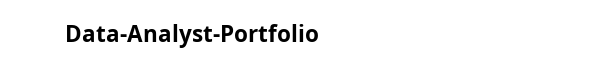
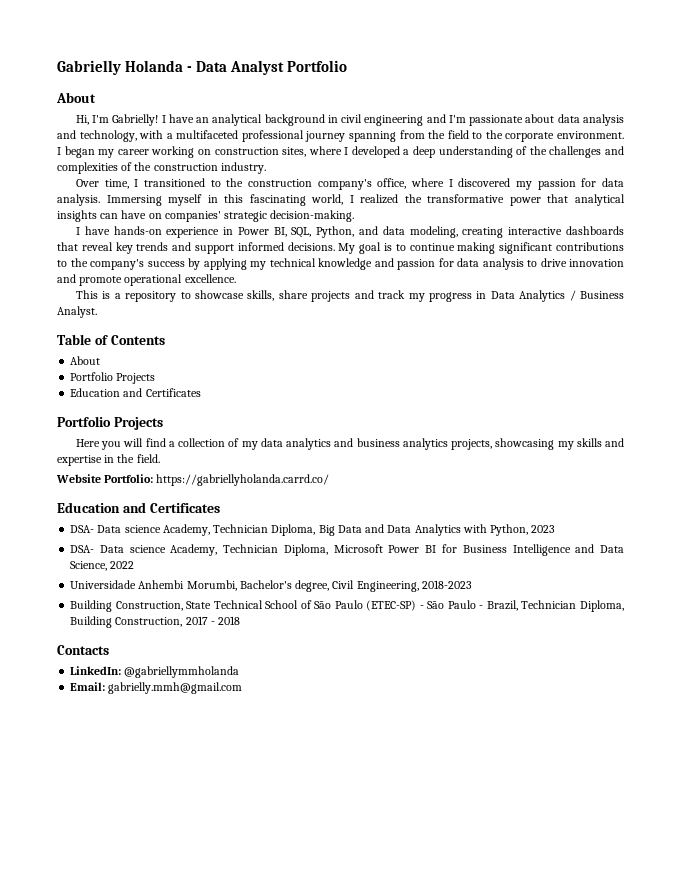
[65,24,319,48] Data-Analyst-Portfolio -> [57,60,348,75] [56,92,96,103] [75,114,624,126] [57,130,624,142] [57,146,624,158] [57,162,266,174] [75,178,624,190] [57,194,626,206] [57,210,355,222] [75,226,624,238] [57,242,625,254] [57,258,624,270] [57,274,236,286] [75,290,624,302] [57,306,97,318] [57,334,165,345] [70,356,101,365] [70,372,156,384] [70,388,201,397] [57,416,163,430] [75,438,624,450] [57,454,160,466] [56,474,330,486] [57,502,220,513] [70,524,556,536] [70,544,624,556] [70,561,135,571] [70,580,472,592] [70,600,624,612] [70,616,241,628] [57,645,109,655] [70,666,240,678] [70,682,243,694] Gabrielly Holanda - Data Analyst Portfolio // About // Hi, I'm Gabrielly! I have an analytical background in civil engineering and I'm passionate about data analysis and technology, with a multifaceted professional journey spanning from the field to the corporate environment. I began my career working on construction sites, where I developed a deep understanding of the challenges and complexities of the construction industry. // Over time, I transitioned to the construction company's office, where I discovered my passion for data analysis. Immersing myself in this fascinating world, I realized the transformative power that analytical insights can have on companies' strategic decision-making. // I have hands-on experience in Power BI, SQL, Python, and data modeling, creating interactive dashboards that reveal key trends and support informed decisions. My goal is to continue making significant contributions to the company's success by applying my technical knowledge and passion for data analysis to drive innovation and promote operational excellence. // This is a repository to showcase skills, share projects and track my progress in Data Analytics / Business Analyst. // Table of Contents // About // Portfolio Projects // Education and Certificates // Portfolio Projects // Here you will find a collection of my data analytics and business analytics projects, showcasing my skills and expertise in the field. // Website Portfolio: https://gabriellyholanda.carrd.co/ // Education and Certificates // DSA- Data science Academy, Technician Diploma, Big Data and Data Analytics with Python, 2023 // DSA- Data science Academy, Technician Diploma, Microsoft Power BI for Business Intelligence and Data Science, 2022 // Universidade Anhembi Morumbi, Bachelor's degree, Civil Engineering, 2018-2023 // Building Construction, State Technical School of São Paulo (ETEC-SP) - São Paulo - Brazil, Technician Diploma, Building Construction, 2017 - 2018 // Contacts // LinkedIn: @gabriellymmholanda // Email: gabrielly.mmh@gmail.com

